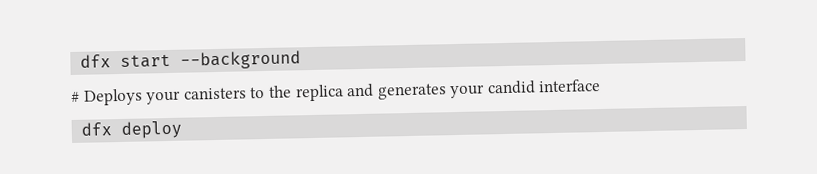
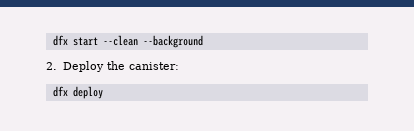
(172, 60) none -> [102,35,138,46] --clean
[71,79,602,106] # Deploys your canisters to the replica and generates your candid interface -> [46,61,180,72] 2. Deploy the canister:

